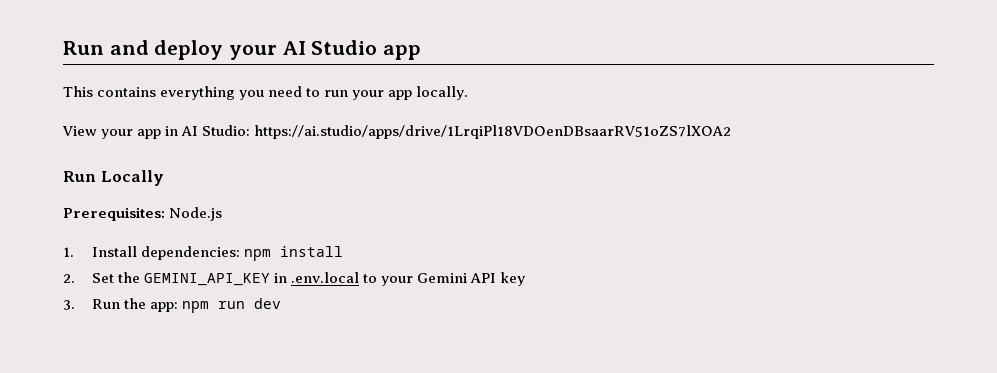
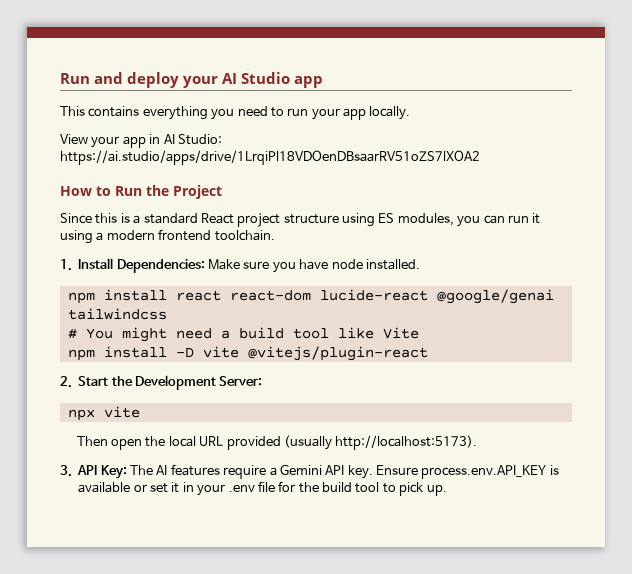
[63,170,164,186] [63,207,223,221] [63,246,344,261] [63,272,525,286] [63,298,282,313] Run Locally // Prerequisites: Node.js // 1. Install dependencies: npm install // 2. Set the GEMINI_API_KEY in .env.local to your Gemini API key // 3. Run the app: npm run dev -> [60,185,222,199] [60,213,541,227] [60,229,275,244] [60,258,420,273] [67,289,554,304] [67,308,167,320] [67,327,419,342] [67,346,428,361] [60,375,263,390] [67,406,140,421] [76,435,478,450] [60,464,559,479] [78,481,447,496] How to Run the Project // Since this is a standard React project structure using ES modules, you can run it using a modern frontend toolchain. // 1. Install Dependencies: Make sure you have node installed. // npm install react react-dom lucide-react @google/genai tailwindcss // # You might need a build tool like Vite // npm install -D vite @vitejs/plugin-react // 2. Start the Development Server: // npx vite // Then open the local URL provided (usually http://localhost:5173). // 3. API Key: The AI features require a Gemini API key. Ensure process.env.API_KEY is available or set it in your .env file for the build tool to pick up.

